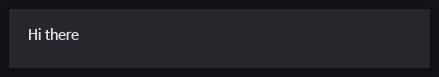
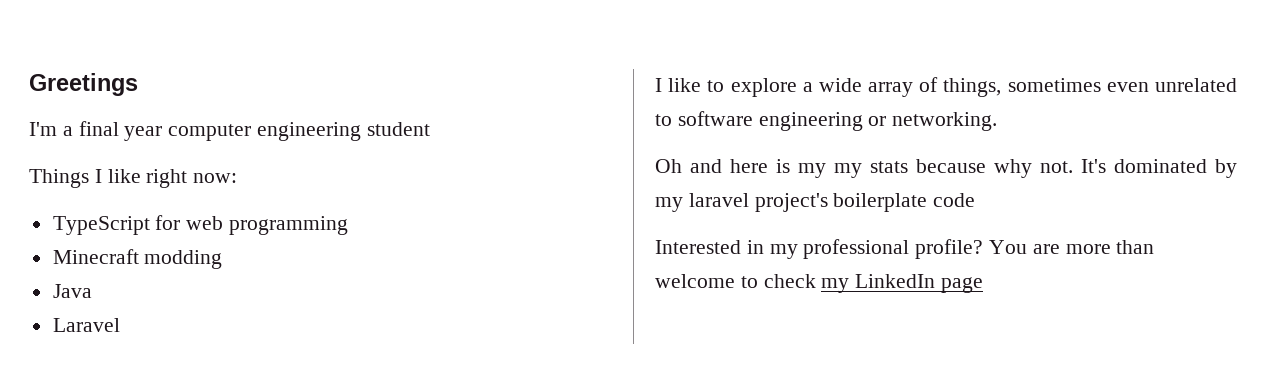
[28,28,79,40] Hi there -> [29,73,138,96] [29,121,430,141] [29,169,238,188] [52,215,349,235] [52,249,223,269] [52,284,92,298] [52,318,120,332] [655,77,1237,97] [655,111,998,131] [655,159,1237,178] [655,193,976,212] [655,239,1155,259] [655,274,984,293] Greetings // I'm a final year computer engineering student // Things I like right now: // TypeScript for web programming // Minecraft modding // Java // Laravel // I like to explore a wide array of things, sometimes even unrelated to software engineering or networking. // Oh and here is my my stats because why not. It's dominated by my laravel project's boilerplate code // Interested in my professional profile? You are more than welcome to check my LinkedIn page

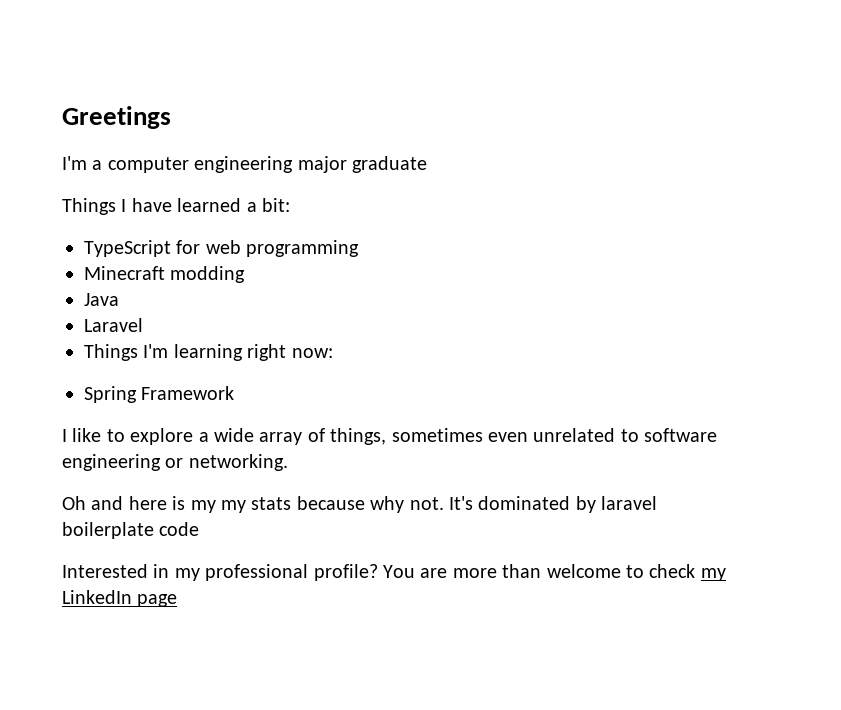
[78,121,430,141] [29,169,238,188] final year computer engineering student // Things I like right now: -> [107,156,427,173] [62,198,290,215] computer engineering major graduate // Things I have learned a bit:
(120, 325) none -> [84,344,333,361] [84,386,235,403] // Things I'm learning right now: // Spring Framework
[655,193,828,212] my laravel project's -> [601,496,658,510] laravel

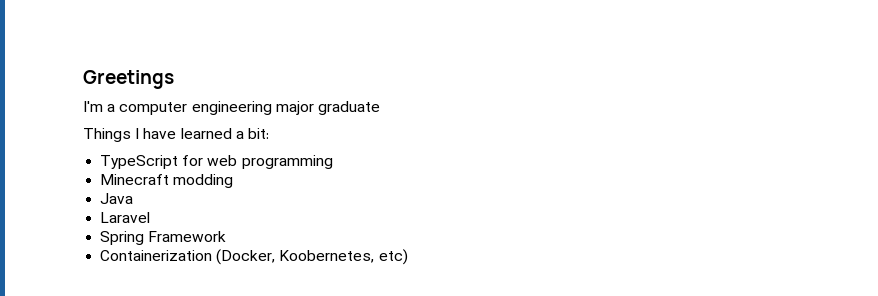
[84,344,333,361] [84,386,235,403] [62,428,718,445] [62,454,288,471] [62,496,658,513] [62,522,200,539] [62,564,726,581] [62,590,178,607] Things I'm learning right now: // Spring Framework // I like to explore a wide array of things, sometimes even unrelated to software engineering or networking. // Oh and here is my my stats because why not. It's dominated by laravel boilerplate code // Interested in my professional profile? You are more than welcome to check my LinkedIn page -> [100,231,227,245] [100,249,408,265] Spring Framework // Containerization (Docker, Koobernetes, etc)

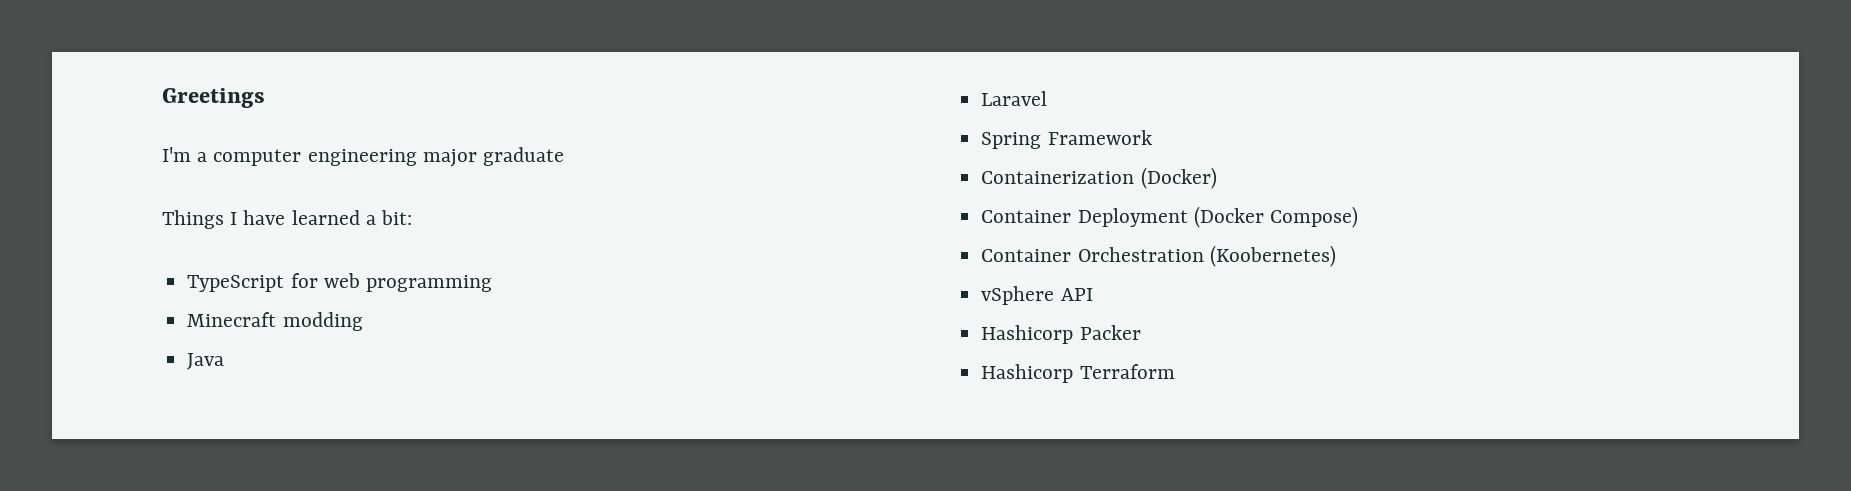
[216,249,408,265] (Docker, Koobernetes, etc) -> [1140,167,1217,189] [981,206,1358,228] [981,245,1336,267] [981,286,1093,305] [981,325,1141,344] [981,364,1175,383] (Docker) // Container Deployment (Docker Compose) // Container Orchestration (Koobernetes) // vSphere API // Hashicorp Packer // Hashicorp Terraform

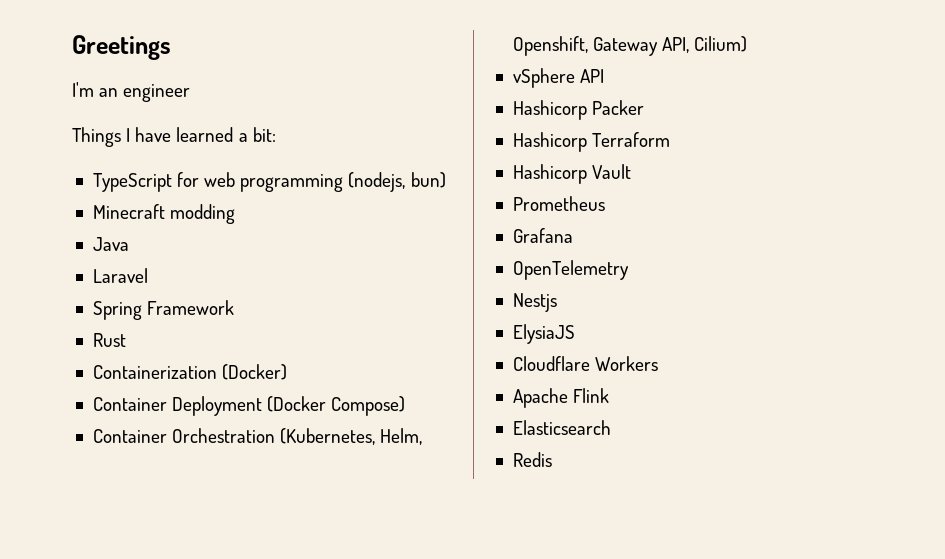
[197,147,565,167] a computer engineering major graduate -> [99,84,191,102] an engineer
(492, 283) none -> [348,172,446,192] (nodejs, bun)
(1152, 137) none -> [92,333,126,347] // Rust
[1209,245,1336,267] (Koobernetes) -> [280,428,423,445] [512,36,748,56] (Kubernetes, Helm, Openshift, Gateway API, Cilium)
(1175, 371) none -> [512,164,632,184] [512,196,605,211] [512,228,573,243] [512,260,629,280] [512,293,557,312] [512,324,575,344] [512,356,659,371] [512,388,610,408] [512,420,611,435] [512,452,552,467] // Hashicorp Vault // Prometheus // Grafana // OpenTelemetry // Nestjs // ElysiaJS // Cloudflare Workers // Apache Flink // Elasticsearch // Redis

